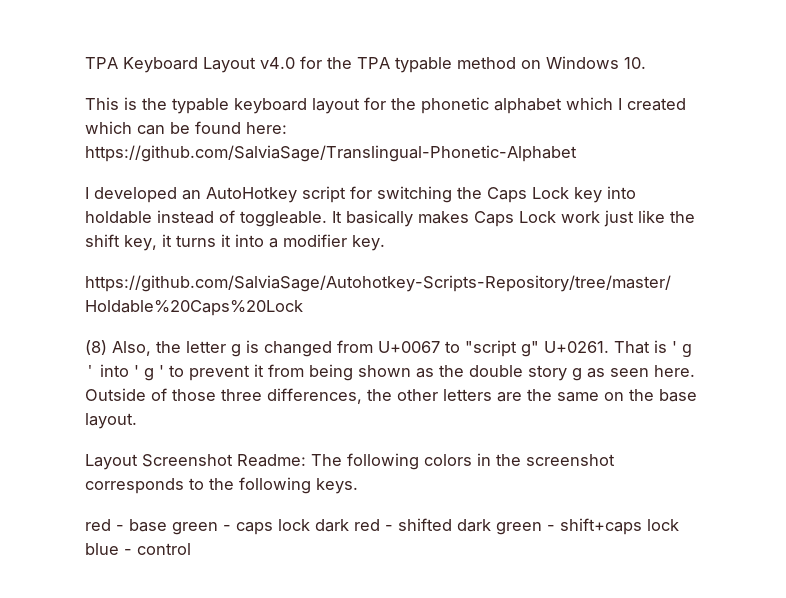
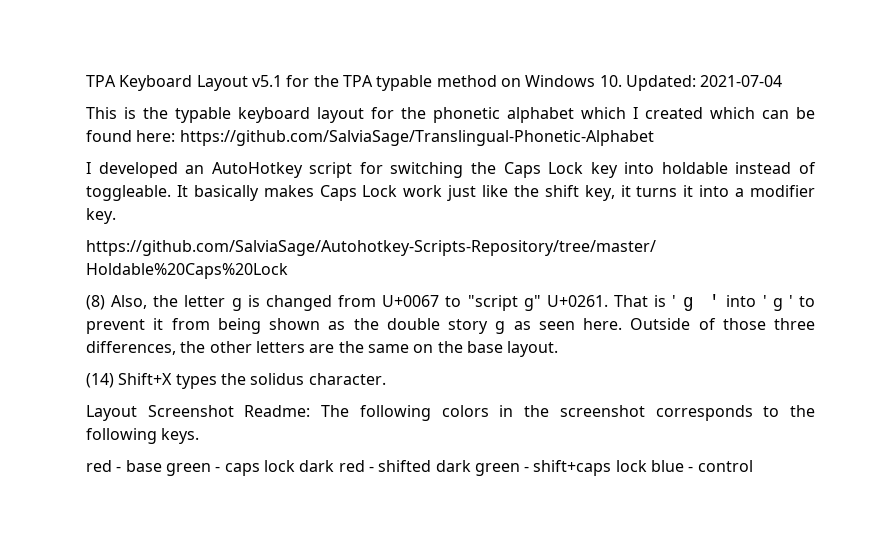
[260,57,295,69] v4.0 -> [251,75,282,87] v5.1
(646, 63) none -> [625,75,783,91] Updated: 2021-07-04
(137, 421) none -> [86,373,386,389] // (14) Shift+X types the solidus character.

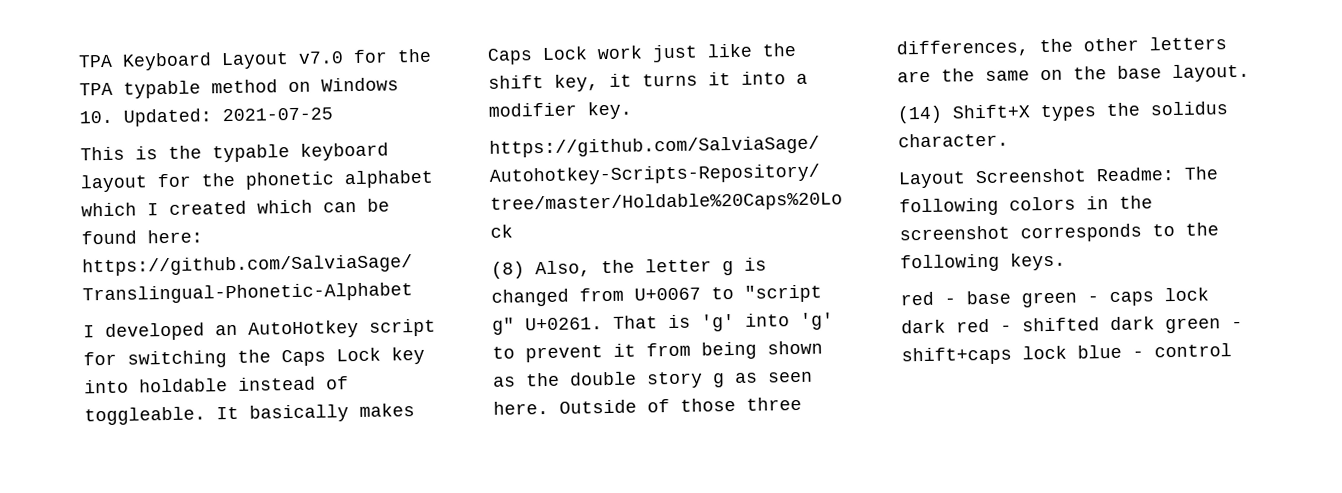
[251,75,282,87] v5.1 -> [298,51,344,64] v7.0
[700,75,783,87] 2021-07-04 -> [222,107,333,122] 2021-07-25
[672,294,793,311] ' g ' into ' ɡ ' -> [701,312,834,332] 'g' into 'ɡ'

